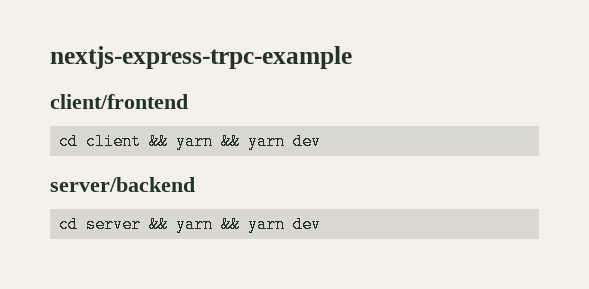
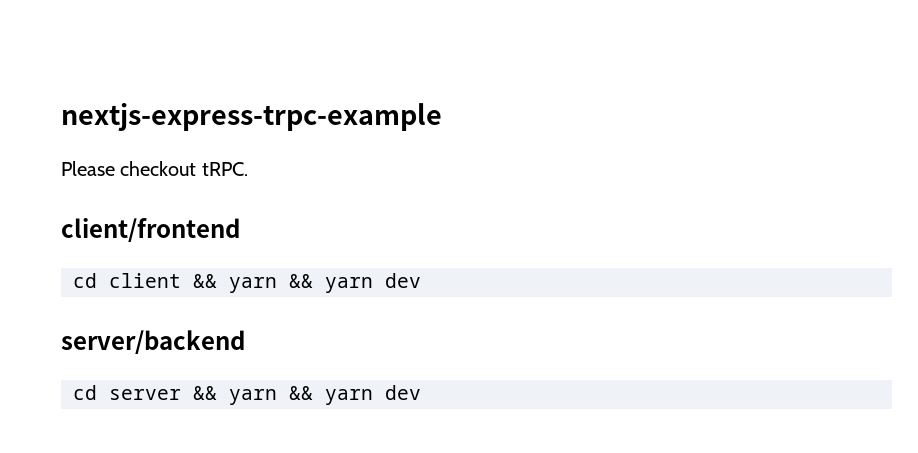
(352, 57) none -> [61,161,248,176] // Please checkout tRPC.

